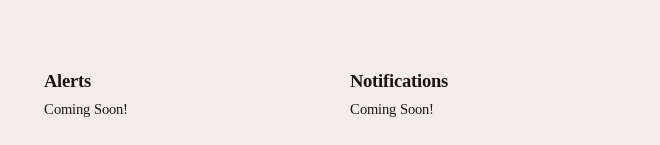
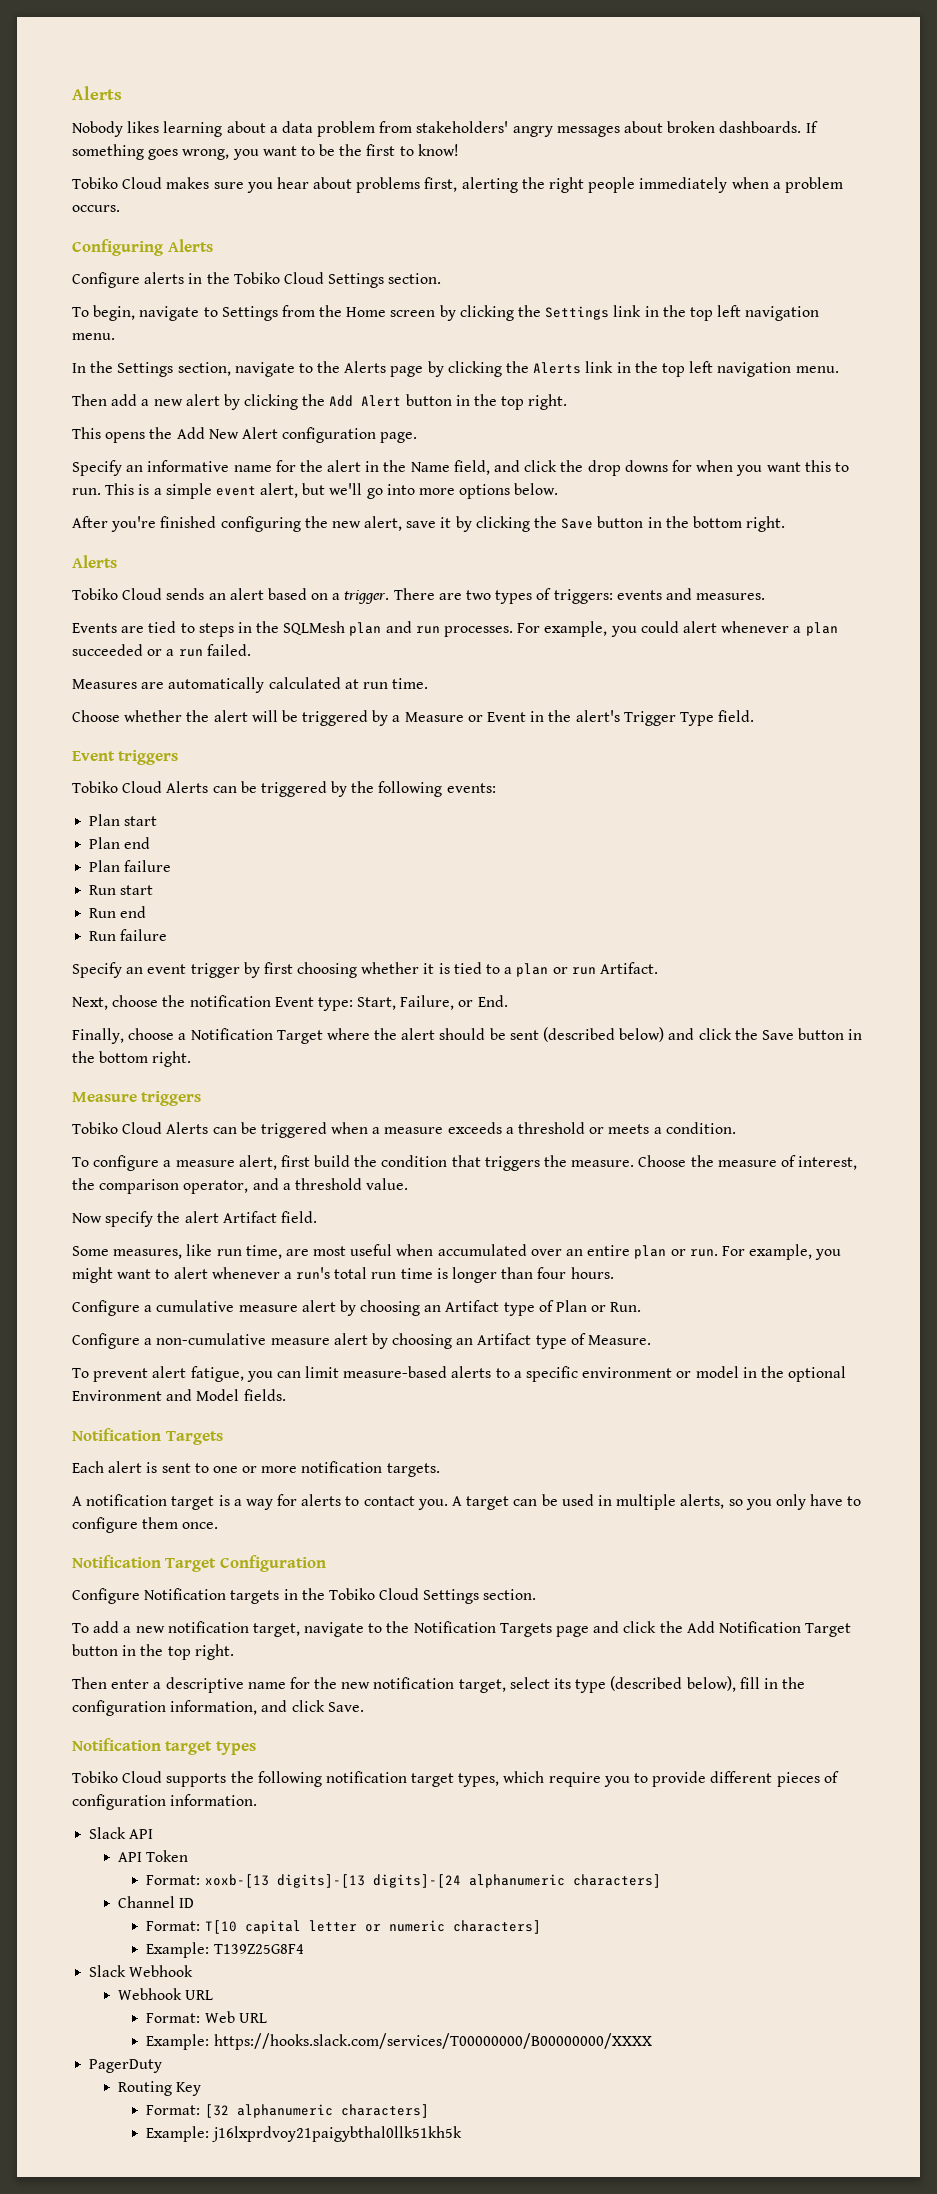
[44,74,91,87] [44,104,128,117] [350,74,448,87] [350,104,434,117] Alerts // Coming Soon! // Notifications // Coming Soon! -> [72,86,122,100] [72,121,818,137] [72,144,459,160] [72,177,843,193] [72,205,120,212] [72,239,213,256] [72,272,442,288] [72,305,820,321] [72,333,115,340] [72,361,839,377] [72,394,568,410] [72,427,418,443] [72,460,849,476] [72,483,559,499] [72,516,786,532] [72,555,117,568] [72,588,766,604] [72,621,838,637] [72,644,251,657] [72,677,429,693] [72,710,755,726] [72,750,179,765] [72,781,496,797] [89,814,158,826] [89,837,151,849] [89,860,172,872] [89,885,154,895] [89,906,147,918] [89,929,168,941] [72,962,658,978] [72,995,508,1011] [72,1027,863,1044] [72,1051,192,1067] [72,1091,202,1106] [72,1122,736,1138] [72,1155,858,1171] [72,1178,409,1194] [72,1211,317,1227] [72,1244,842,1260] [72,1267,614,1283] [72,1300,642,1316] [72,1333,652,1349] [72,1366,847,1382] [72,1389,286,1401] [72,1428,223,1445] [72,1461,440,1477] [72,1494,862,1510] [72,1517,219,1533] [72,1555,326,1572] [72,1588,537,1604] [72,1621,852,1637] [72,1644,234,1660] [72,1676,806,1693] [72,1700,364,1716] [72,1738,256,1755] [72,1771,839,1787] [72,1794,258,1810] [89,1827,154,1839] [117,1850,188,1862] [146,1874,661,1888] [117,1896,194,1908] [146,1920,541,1934] [146,1942,304,1958] [89,1965,194,1977] [117,1988,213,2000] [146,2011,267,2023] [146,2033,652,2050] [89,2059,163,2073] [117,2081,201,2096] [146,2104,429,2118] [146,2126,462,2142] Alerts // Nobody likes learning about a data problem from stakeholders' angry messages about broken dashboards. If something goes wrong, you want to be the first to know! // Tobiko Cloud makes sure you hear about problems first, alerting the right people immediately when a problem occurs. // Configuring Alerts // Configure alerts in the Tobiko Cloud Settings section. // To begin, navigate to Settings from the Home screen by clicking the Settings link in the top left navigation menu. // In the Settings section, navigate to the Alerts page by clicking the Alerts link in the top left navigation menu. // Then add a new alert by clicking the Add Alert button in the top right. // This opens the Add New Alert configuration page. // Specify an informative name for the alert in the Name field, and click the drop downs for when you want this to run. This is a simple event alert, but we'll go into more options below. // After you're finished configuring the new alert, save it by clicking the Save button in the bottom right. // Alerts // Tobiko Cloud sends an alert based on a trigger. There are two types of triggers: events and measures. // Events are tied to steps in the SQLMesh plan and run processes. For example, you could alert whenever a plan succeeded or a run failed. // Measures are automatically calculated at run time. // Choose whether the alert will be triggered by a Measure or Event in the alert's Trigger Type field. // Event triggers // Tobiko Cloud Alerts can be triggered by the following events: // Plan start // Plan end // Plan failure // Run start // Run end // Run failure // Specify an event trigger by first choosing whether it is tied to a plan or run Artifact. // Next, choose the notification Event type: Start, Failure, or End. // Finally, choose a Notification Target where the alert should be sent (described below) and click the Save button in the bottom right. // Measure triggers // Tobiko Cloud Alerts can be triggered when a measure exceeds a threshold or meets a condition. // To configure a measure alert, first build the condition that triggers the measure. Choose the measure of interest, the comparison operator, and a threshold value. // Now specify the alert Artifact field. // Some measures, like run time, are most useful when accumulated over an entire plan or run. For example, you might want to alert whenever a run's total run time is longer than four hours. // Configure a cumulative measure alert by choosing an Artifact type of Plan or Run. // Configure a non-cumulative measure alert by choosing an Artifact type of Measure. // To prevent alert fatigue, you can limit measure-based alerts to a specific environment or model in the optional Environment and Model fields. // Notification Targets // Each alert is sent to one or more notification targets. // A notification target is a way for alerts to contact you. A target can be used in multiple alerts, so you only have to configure them once. // Notification Target Configuration // Configure Notification targets in the Tobiko Cloud Settings section. // To add a new notification target, navigate to the Notification Targets page and click the Add Notification Target button in the top right. // Then enter a descriptive name for the new notification target, select its type (described below), fill in the configuration information, and click Save. // Notification target types // Tobiko Cloud supports the following notification target types, which require you to provide different pieces of configuration information. // Slack API // API Token // Format: xoxb-[13 digits]-[13 digits]-[24 alphanumeric characters] // Channel ID // Format: T[10 capital letter or numeric characters] // Example: T139Z25G8F4 // Slack Webhook // Webhook URL // Format: Web URL // Example: https://hooks.slack.com/services/T00000000/B00000000/XXXX // PagerDuty // Routing Key // Format: [32 alphanumeric characters] // Example: j16lxprdvoy21paigybthal0llk51kh5k

